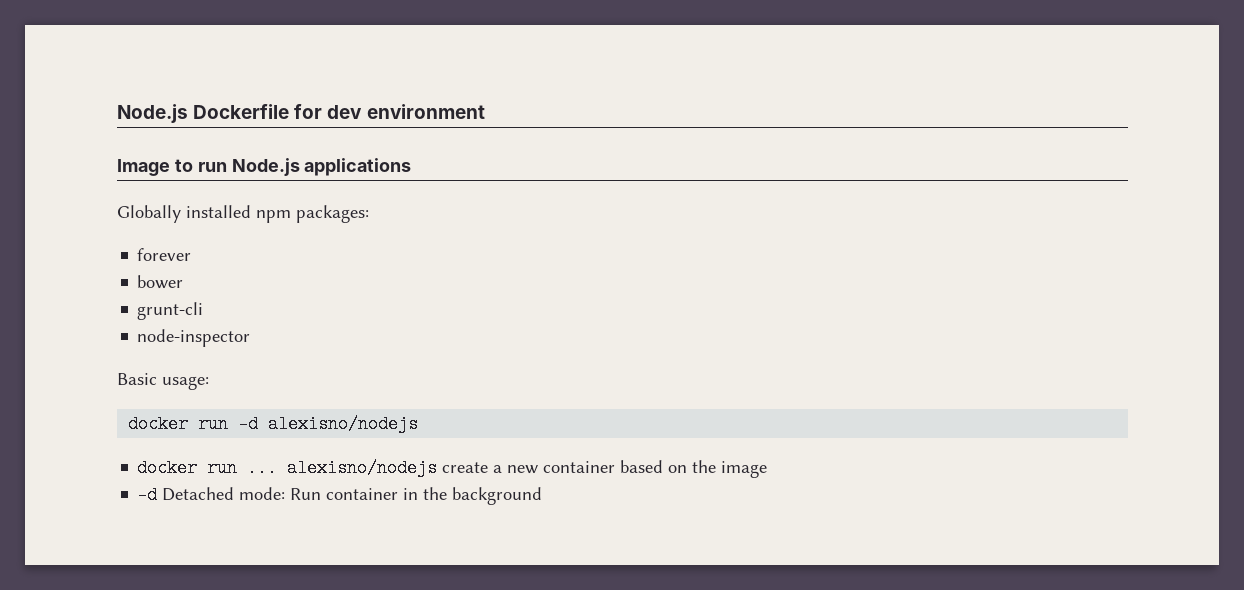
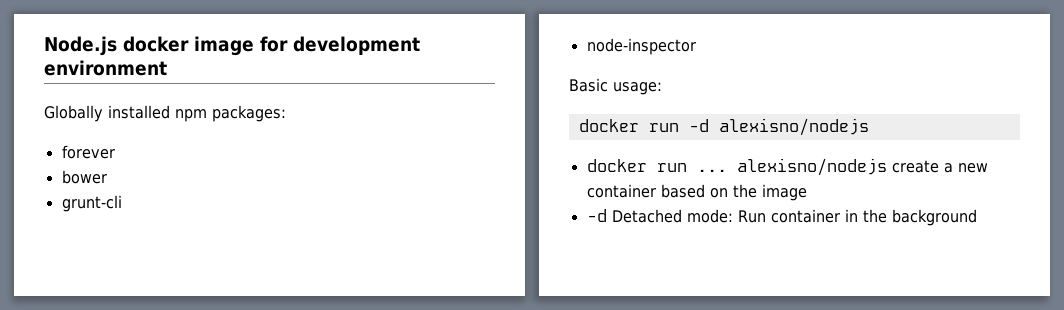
[117,104,485,123] [117,158,412,176] Node.js Dockerfile for dev environment // Image to run Node.js applications -> [44,36,420,56] [44,60,167,76] Node.js docker image for development environment

